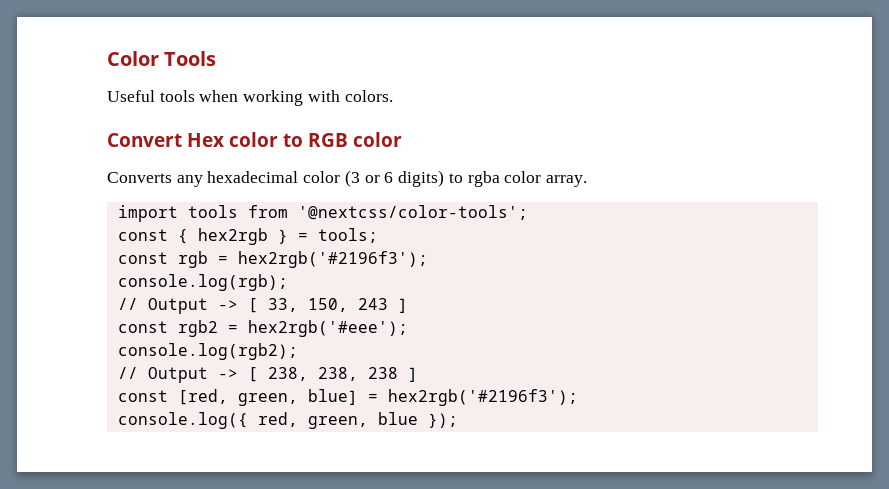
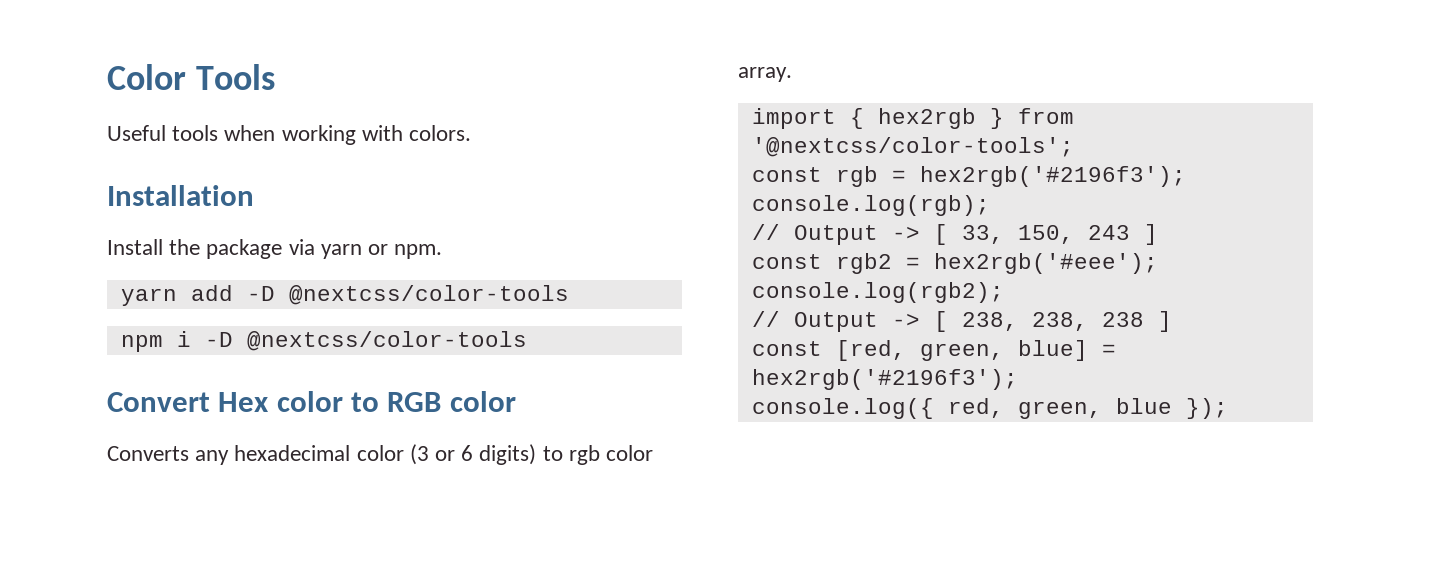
(393, 96) none -> [107,185,254,206] [107,239,443,259] [120,285,569,306] [120,331,527,352] // Installation // Install the package via yarn or npm. // yarn add -D @nextcss/color-tools // npm i -D @nextcss/color-tools
[467,171,500,187] rgba -> [568,445,600,465] rgb
[187,205,528,220] [117,229,168,241] tools from '@nextcss/color-tools'; // const -> (836, 118) none
[297,228,378,243] = tools; -> [1017,108,1074,124] [751,137,1074,157] from '@nextcss/color-tools';

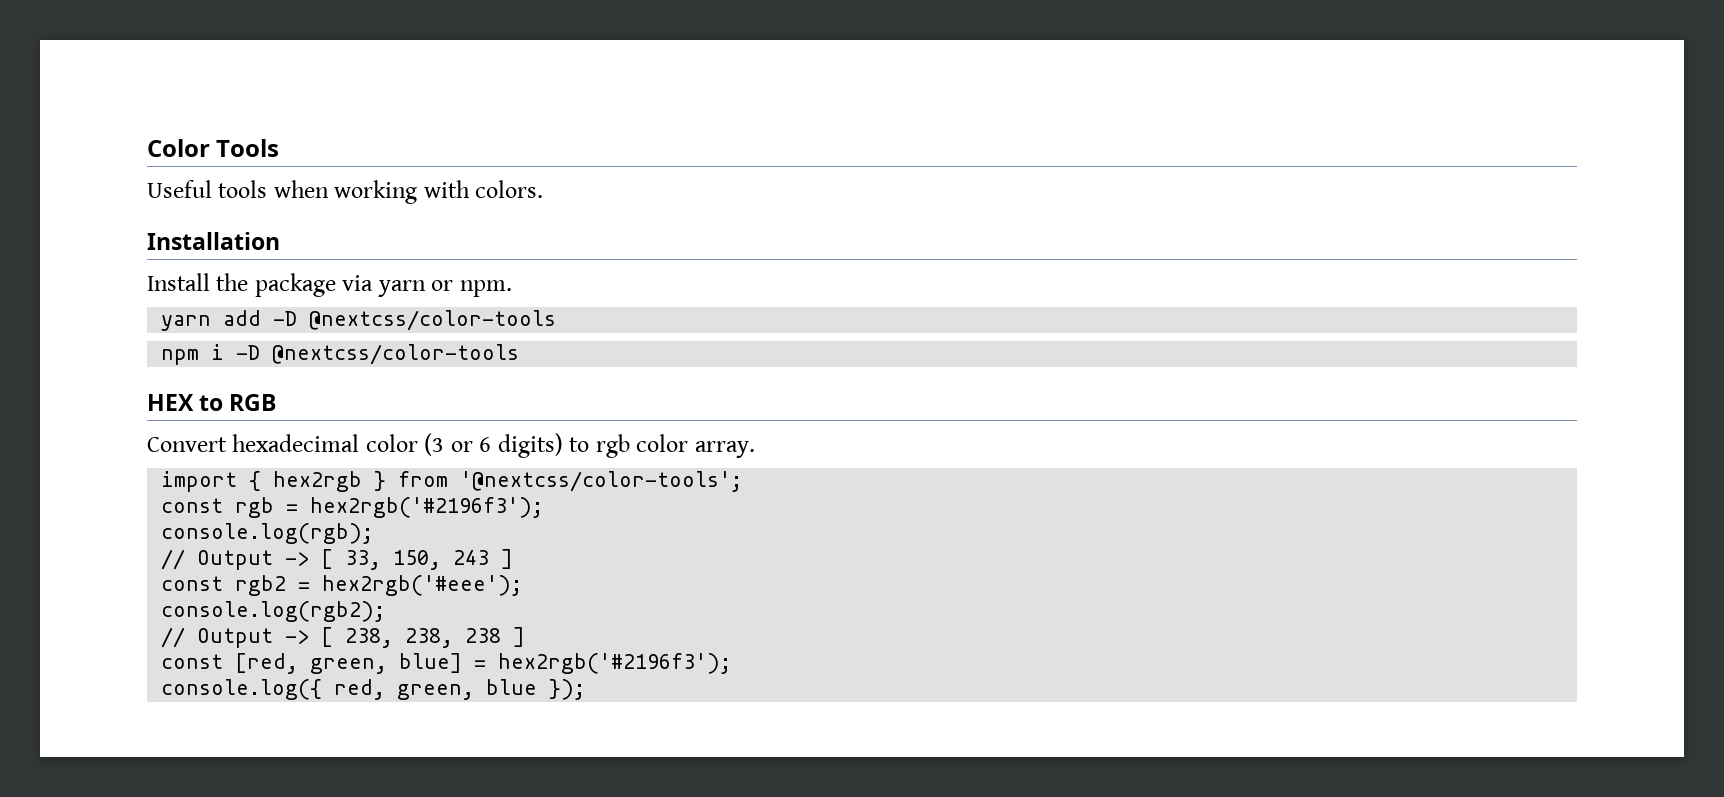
[107,391,343,412] Convert Hex color -> [147,394,194,411] HEX
[449,391,516,412] [107,446,230,465] color // Converts any -> [147,437,227,452] // Convert

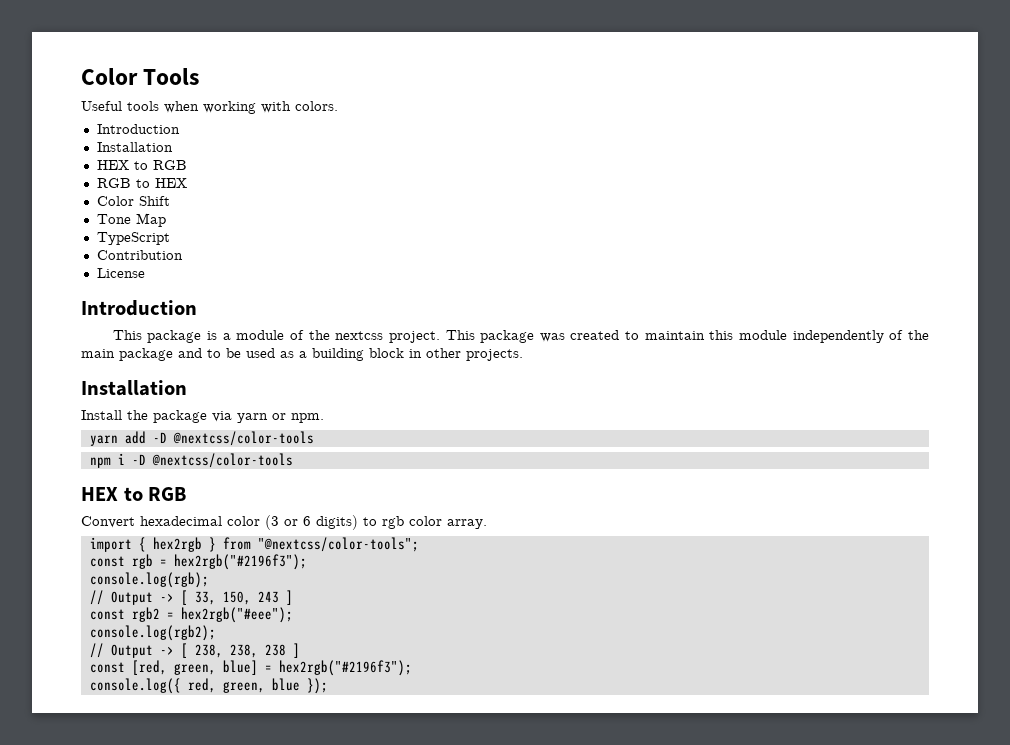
(544, 189) none -> [96,124,180,134] [96,142,173,152] [96,160,187,170] [96,178,187,188] [96,196,170,206] [96,213,166,227] [96,232,170,245] [96,250,183,260] [96,268,145,278] [81,300,197,316] [112,330,930,343] [81,348,523,361] // Introduction // Installation // HEX to RGB // RGB to HEX // Color Shift // Tone Map // TypeScript // Contribution // License // Introduction // This package is a module of the nextcss project. This package was created to maintain this module independently of the main package and to be used as a building block in other projects.
[460,471,743,492] '@nextcss/color-tools'; -> [257,537,419,552] "@nextcss/color-tools";
[310,497,544,518] hex2rgb('#2196f3'); -> [173,554,307,570] hex2rgb("#2196f3");
[322,575,523,596] hex2rgb('#eee'); -> [180,607,293,623] hex2rgb("#eee");
[498,653,732,674] hex2rgb('#2196f3'); -> [278,660,412,676] hex2rgb("#2196f3");

